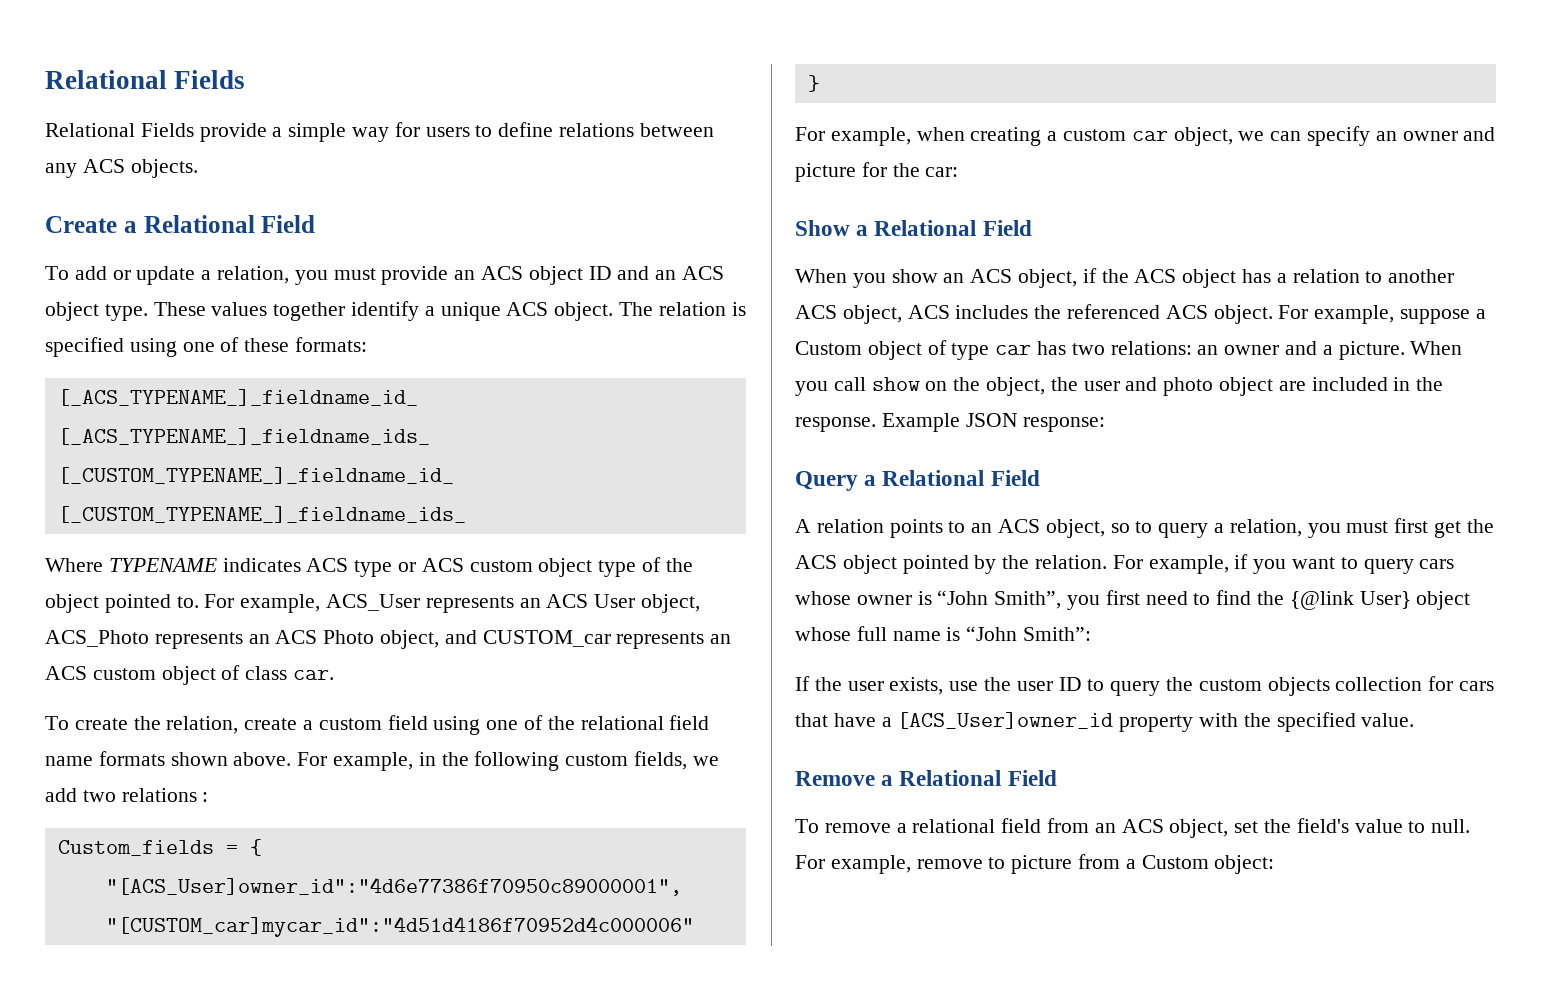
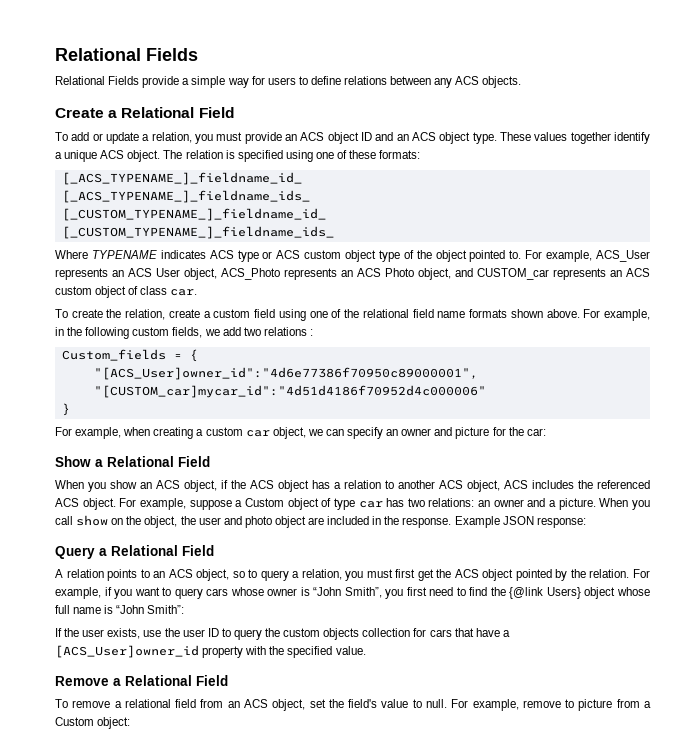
[1359,591,1411,609] User} -> [546,587,581,599] Users}

